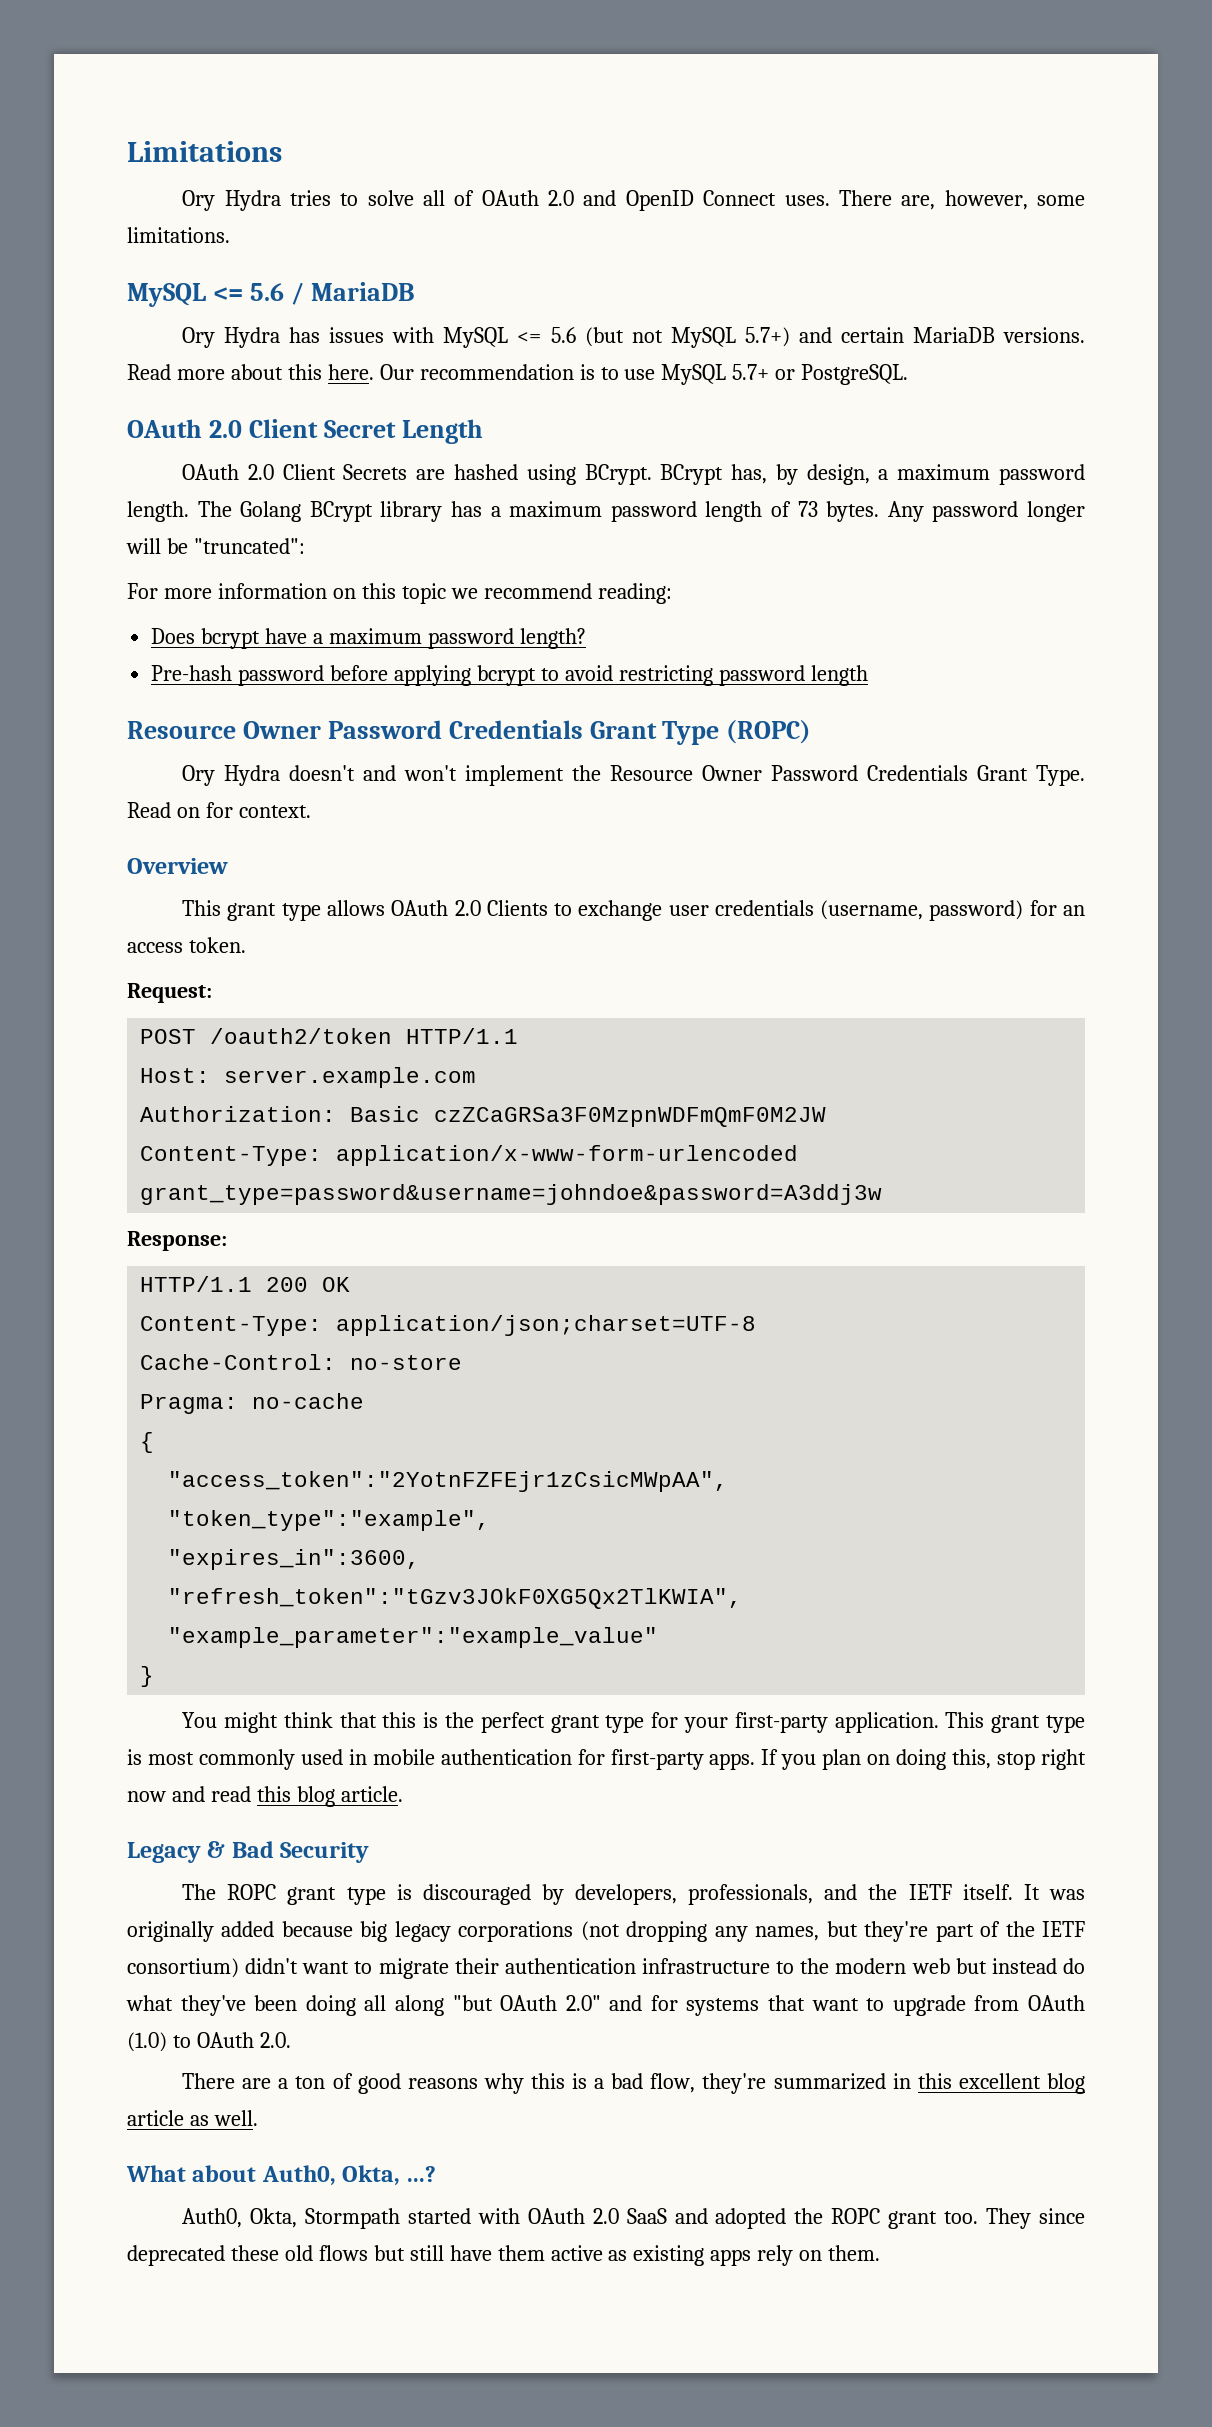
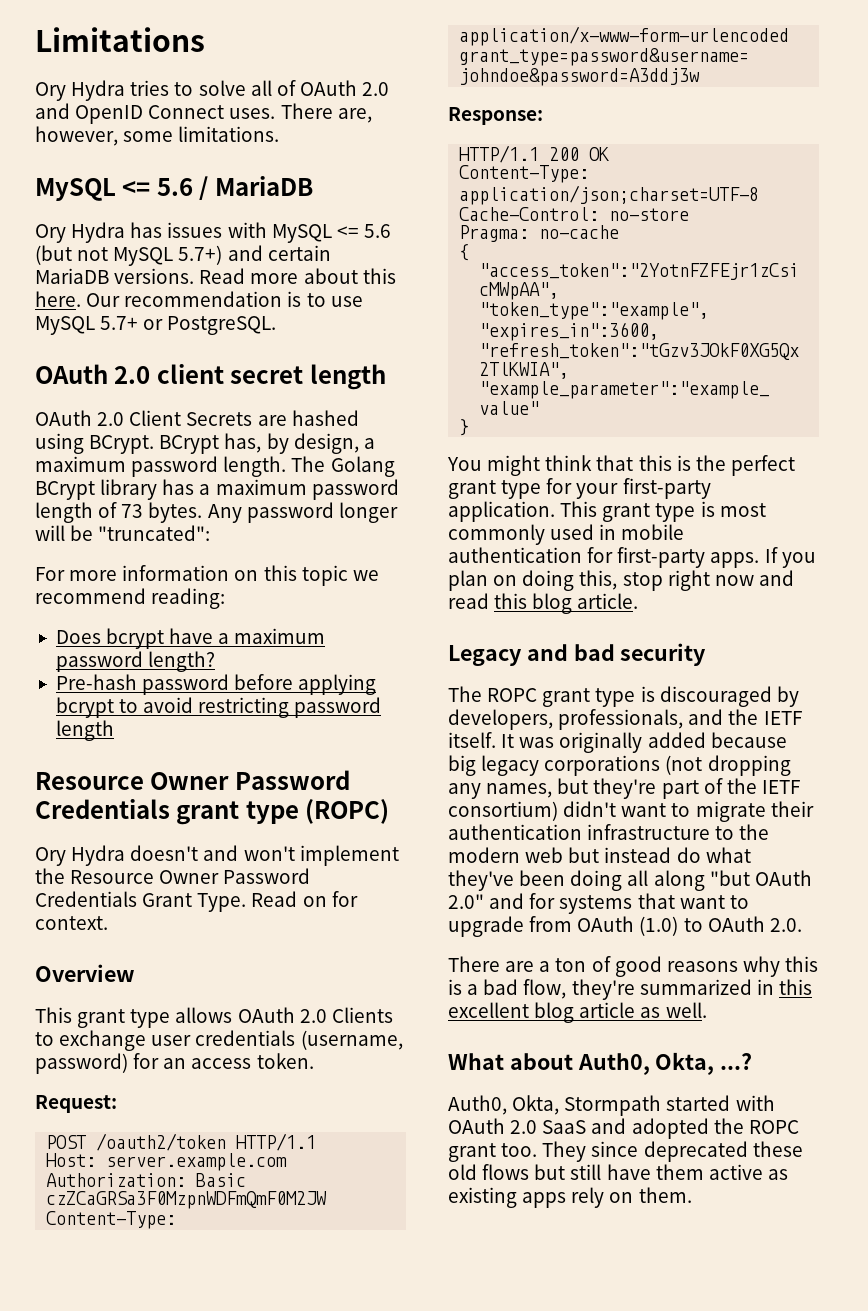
[248,419,483,444] Client Secret Length -> [156,364,386,390] client secret length
[589,721,720,745] Grant Type -> [176,801,299,825] grant type
[207,1841,370,1863] & Bad Security -> [526,643,707,666] and bad security

